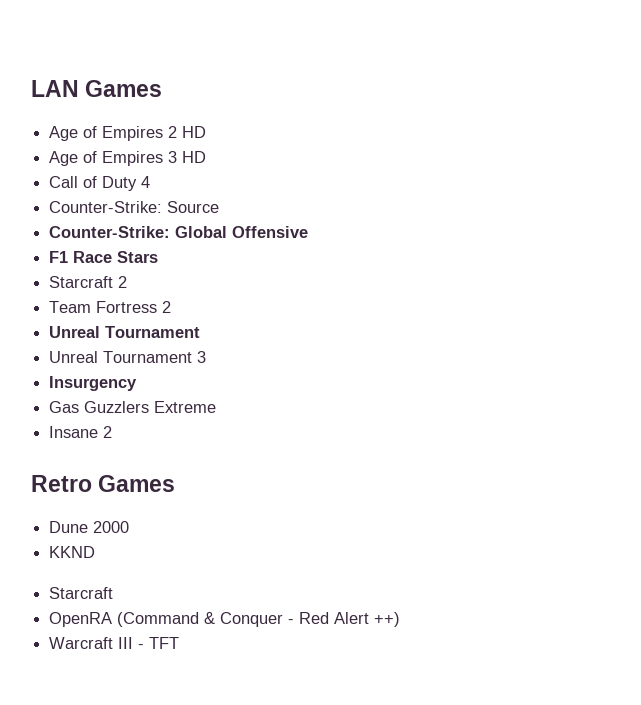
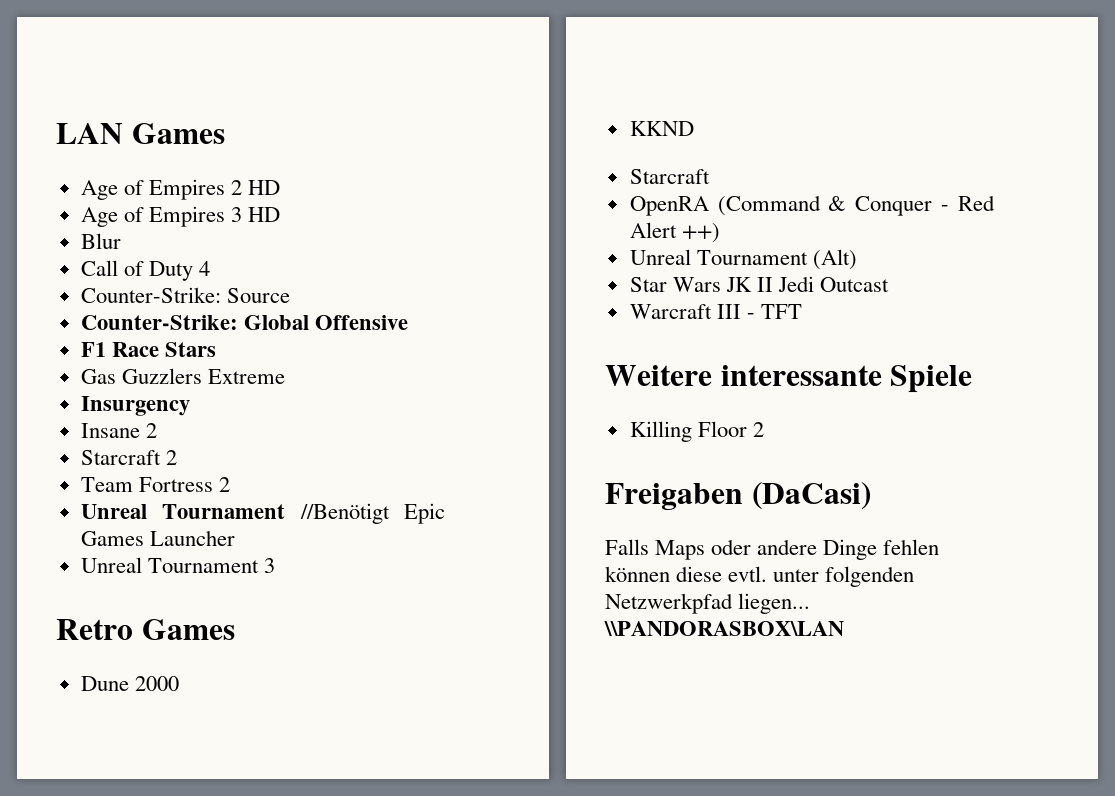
(207, 157) none -> [80,233,121,249] // Blur
(159, 257) none -> [80,368,285,384] [80,396,190,416] [80,423,157,438] // Gas Guzzlers Extreme // Insurgency // Insane 2
(201, 332) none -> [299,503,445,524] [80,530,235,546] //Benötigt Epic Games Launcher
[49,376,138,391] [49,401,217,413] [49,426,113,438] // Insurgency // Gas Guzzlers Extreme // Insane 2 -> (275, 565) none
[49,637,180,649] Warcraft III - TFT -> [629,249,857,270] [629,276,890,292] [629,304,802,319] [605,365,973,393] [629,421,764,442] [605,482,871,511] [605,539,940,560] [605,566,915,587] [605,593,811,614] [604,621,844,636] Unreal Tournament (Alt) // Star Wars JK II Jedi Outcast // Warcraft III - TFT // Weitere interessante Spiele // Killing Floor 2 // Freigaben (DaCasi) // Falls Maps oder andere Dinge fehlen können diese evtl. unter folgenden Netzwerkpfad liegen... \\PANDORASBOX\LAN

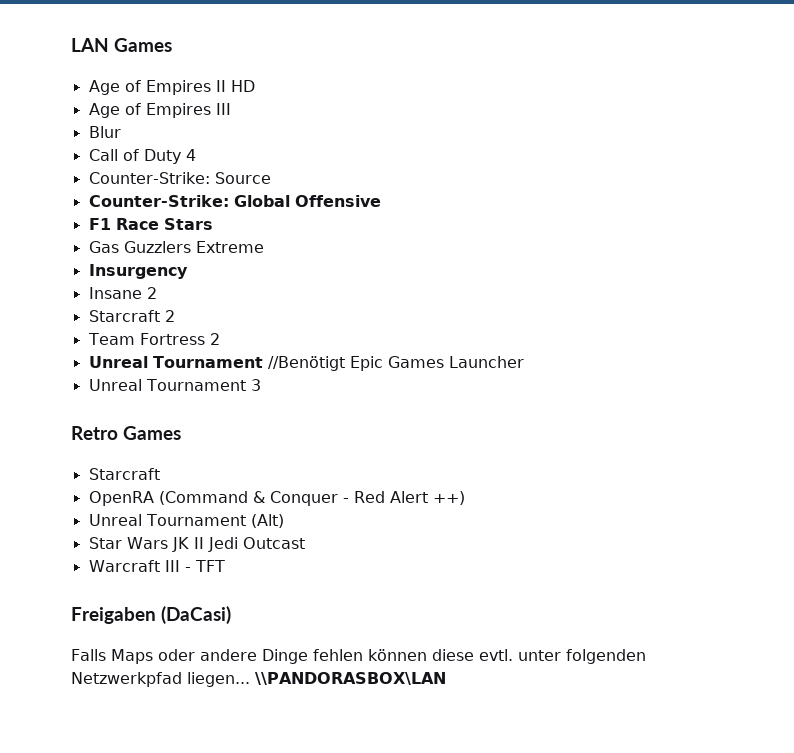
[230,180,242,195] 2 -> [215,80,226,92] II
[230,207,281,222] 3 HD -> [215,103,231,115] III
[80,676,179,691] [629,121,694,136] // Dune 2000 // KKND -> (182, 433) none
[605,365,973,393] [629,421,764,442] // Weitere interessante Spiele // Killing Floor 2 -> (225, 566) none

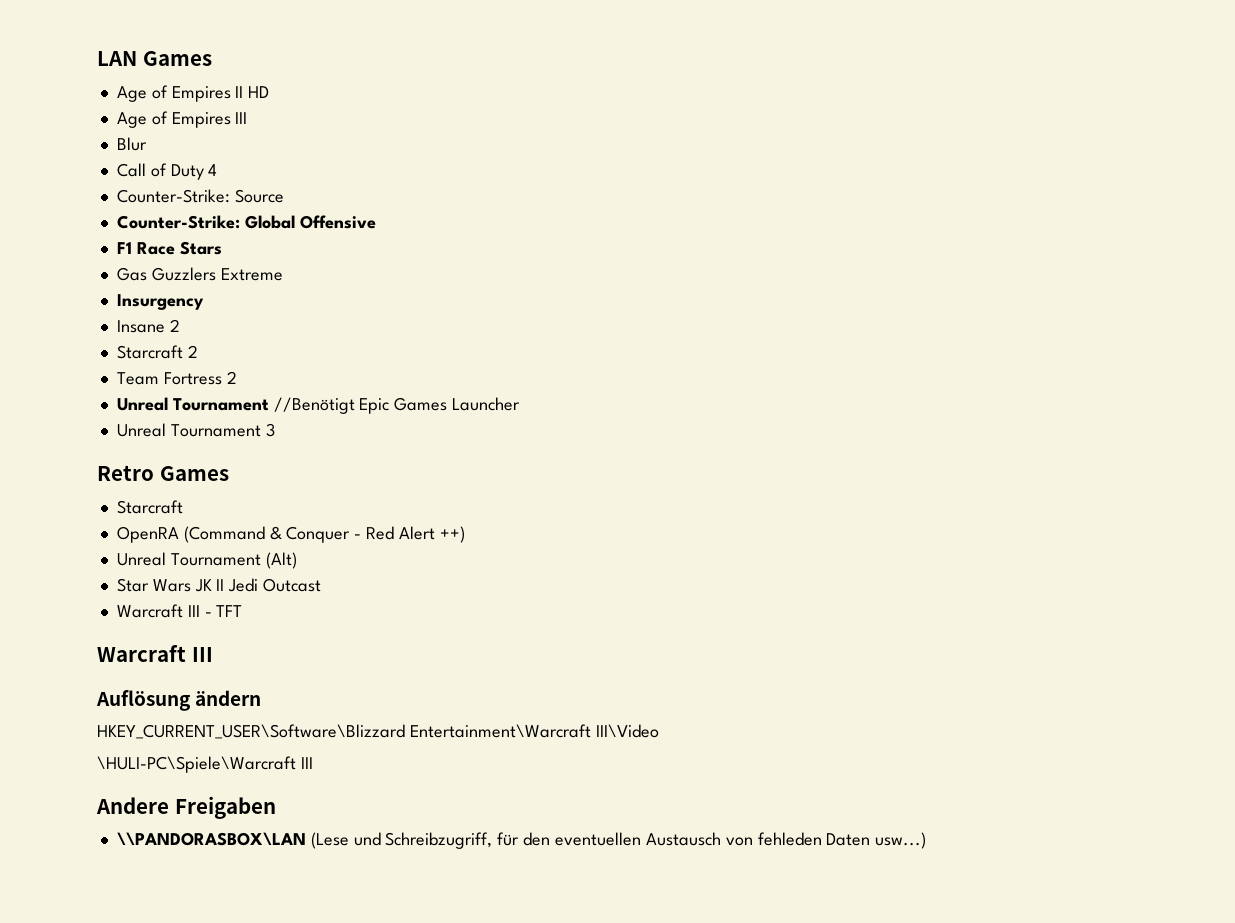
[71,606,232,624] [71,649,646,664] [71,672,446,687] Freigaben (DaCasi) // Falls Maps oder andere Dinge fehlen können diese evtl. unter folgenden Netzwerkpfad liegen... \\PANDORASBOX\LAN -> [97,645,213,662] [96,690,262,711] [97,724,659,739] [97,756,313,773] [96,796,276,819] [116,832,927,849] Warcraft III // Auflösung ändern // HKEY_CURRENT_USER\Software\Blizzard Entertainment\Warcraft III\Video // \HULI-PC\Spiele\Warcraft III // Andere Freigaben // \\PANDORASBOX\LAN (Lese und Schreibzugriff, für den eventuellen Austausch von fehleden Daten usw...)

